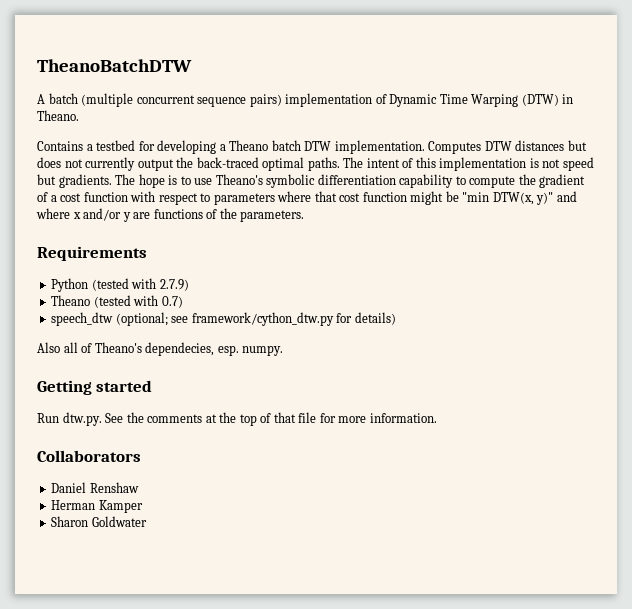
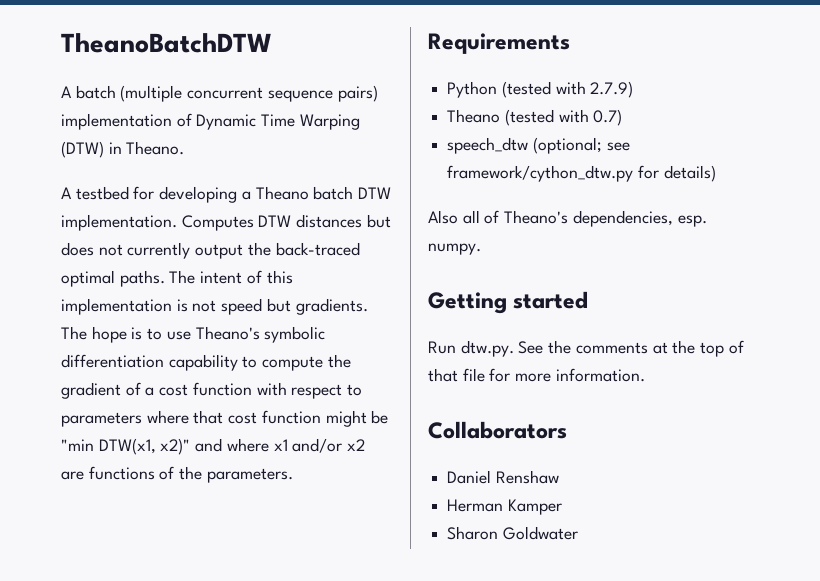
[37,141,93,151] Contains a -> [61,187,72,199] A
[492,191,577,205] [36,208,131,222] DTW(x, y)" and where x and/or y -> [98,438,366,455] DTW(x1, x2)" and where x1 and/or x2
[145,342,215,356] dependecies, -> [572,210,673,227] dependencies,

